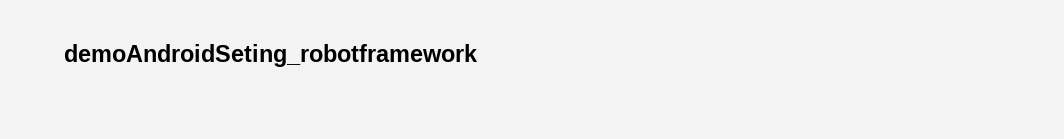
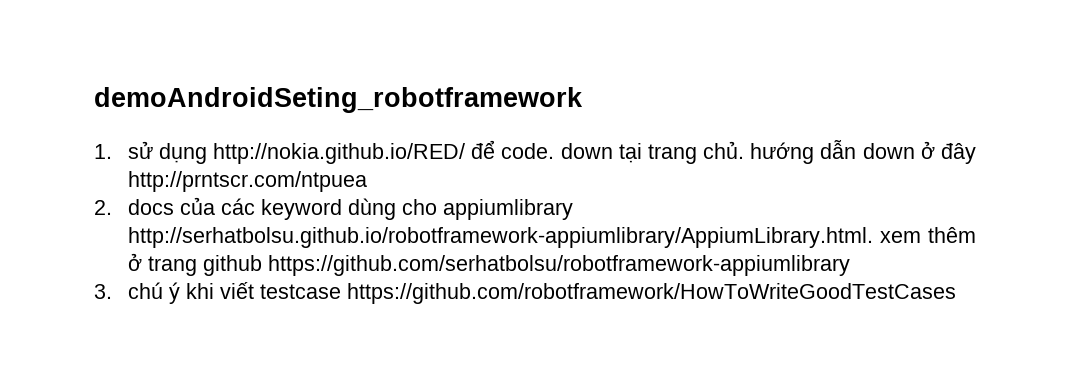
(478, 55) none -> [94,140,976,164] [127,171,367,192] [94,197,573,220] [127,227,976,248] [127,253,850,276] [94,282,956,304] // 1. sử dụng http://nokia.github.io/RED/ để code. down tại trang chủ. hướng dẫn down ở đây http://prntscr.com/ntpuea // 2. docs của các keyword dùng cho appiumlibrary http://serhatbolsu.github.io/robotframework-appiumlibrary/AppiumLibrary.html. xem thêm ở trang github https://github.com/serhatbolsu/robotframework-appiumlibrary // 3. chú ý khi viết testcase https://github.com/robotframework/HowToWriteGoodTestCases

